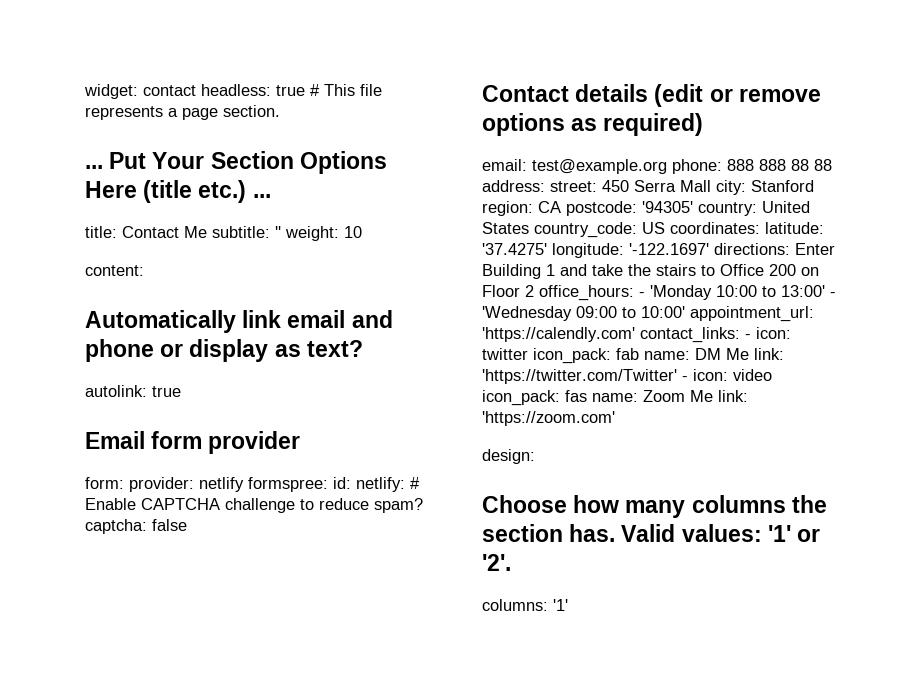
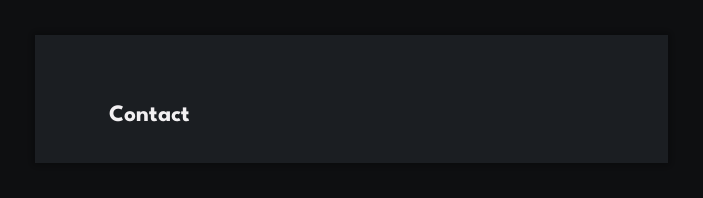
[84,84,382,99] [85,105,280,120] [85,151,387,174] [85,180,271,203] [85,226,362,241] [85,265,144,276] [85,310,393,333] [85,339,363,362] [85,385,181,397] [85,431,301,454] [85,477,420,492] [85,498,423,513] [85,519,187,534] [482,84,821,107] [482,113,704,136] [482,159,832,174] [482,180,814,195] [482,201,810,216] [482,222,824,238] [482,243,835,258] [482,264,819,279] [482,285,836,301] [482,306,814,322] [482,327,791,343] [482,348,784,364] [482,369,772,384] [482,390,748,406] [482,411,615,426] [482,449,535,464] [482,495,827,518] [482,524,821,542] [482,554,511,571] [482,599,568,611] widget: contact headless: true # This file represents a page section. // ... Put Your Section Options Here (title etc.) ... // title: Contact Me subtitle: '' weight: 10 // content: // Automatically link email and phone or display as text? // autolink: true // Email form provider // form: provider: netlify formspree: id: netlify: # Enable CAPTCHA challenge to reduce spam? captcha: false // Contact details (edit or remove options as required) // email: test@example.org phone: 888 888 88 88 address: street: 450 Serra Mall city: Stanford region: CA postcode: '94305' country: United States country_code: US coordinates: latitude: '37.4275' longitude: '-122.1697' directions: Enter Building 1 and take the stairs to Office 200 on Floor 2 office_hours: - 'Monday 10:00 to 13:00' - 'Wednesday 09:00 to 10:00' appointment_url: 'https://calendly.com' contact_links: - icon: twitter icon_pack: fab name: DM Me link: 'https://twitter.com/Twitter' - icon: video icon_pack: fas name: Zoom Me link: 'https://zoom.com' // design: // Choose how many columns the section has. Valid values: '1' or '2'. // columns: '1' -> [109,105,190,122] Contact

